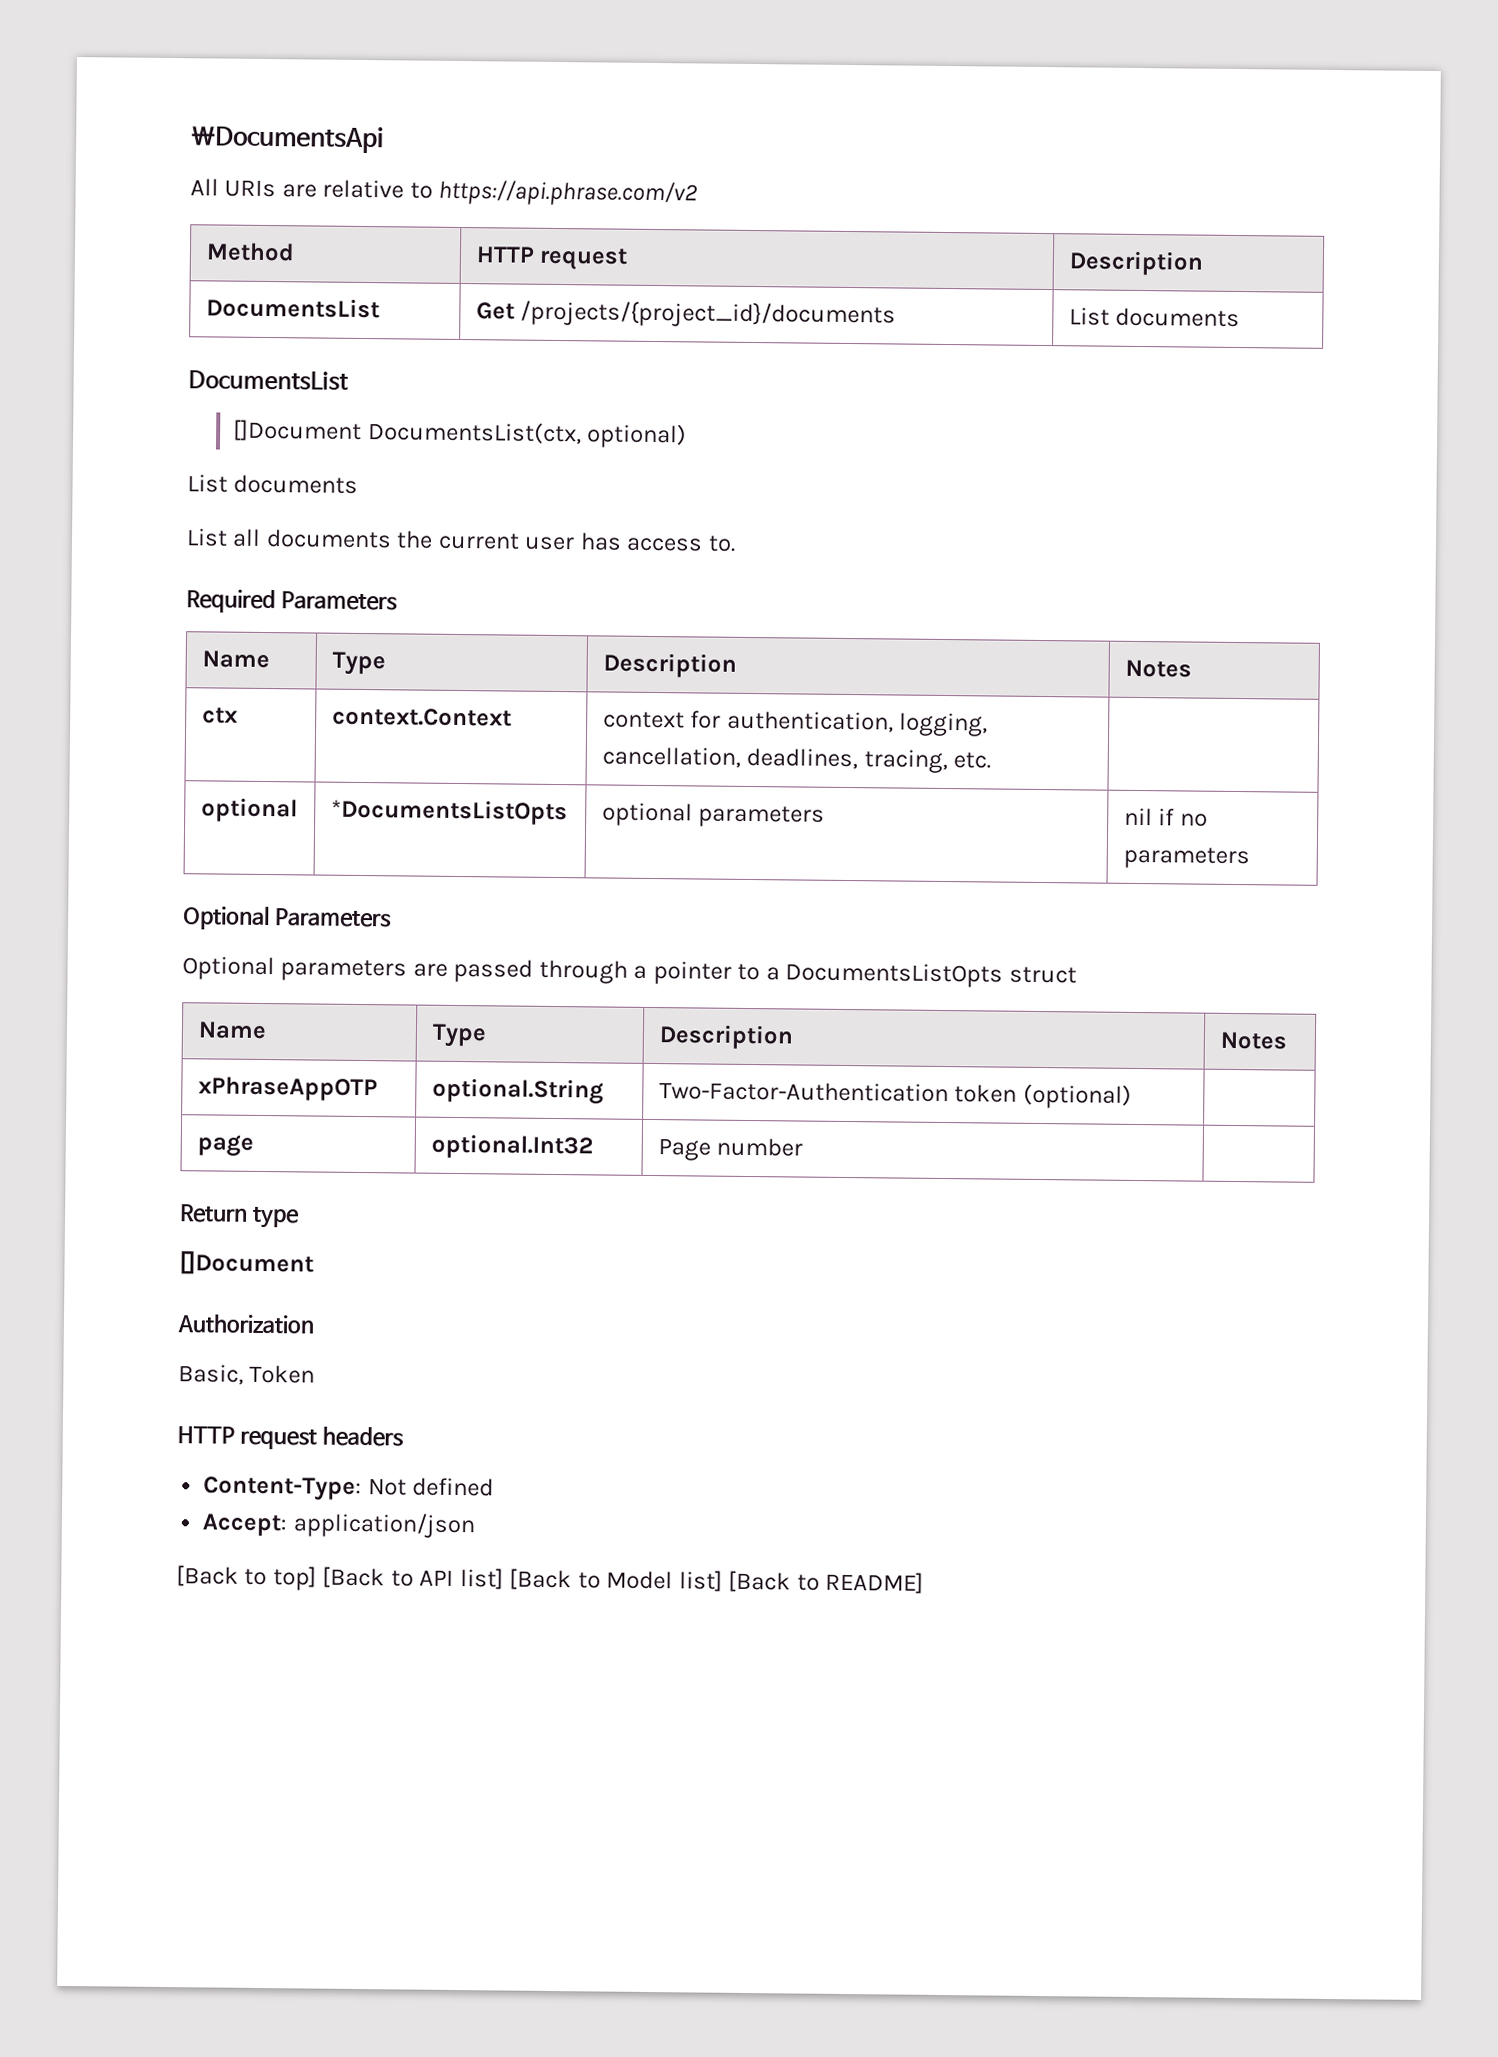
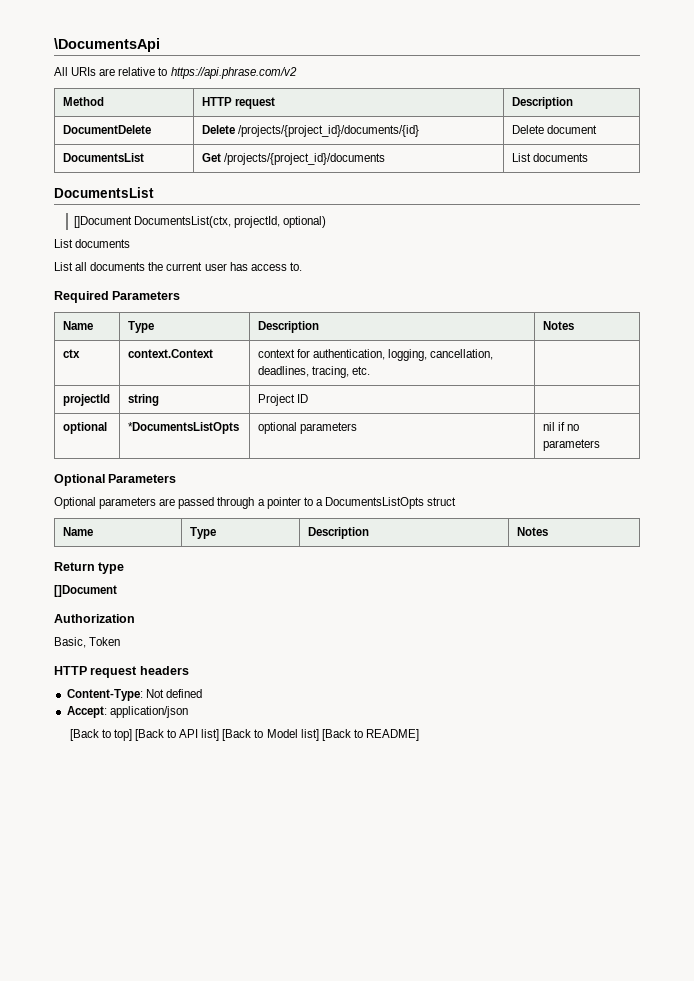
(1204, 263) none -> [62,125,151,134] [201,125,419,137] [511,125,597,134] // DocumentDelete | Delete /projects/{project_id}/documents/{id} | Delete document
(582, 433) none -> [234,216,281,228] projectId,
(992, 760) none -> [62,394,110,406] [127,394,159,406] [257,394,308,406] // projectId | string | Project ID |
[197,1076,378,1102] [431,1077,604,1105] [658,1081,1132,1109] [196,1134,254,1157] [430,1133,594,1160] [657,1137,804,1161] // xPhraseAppOTP | optional.String | Two-Factor-Authentication token (optional) | // page | optional.Int32 | Page number | -> (548, 531) none

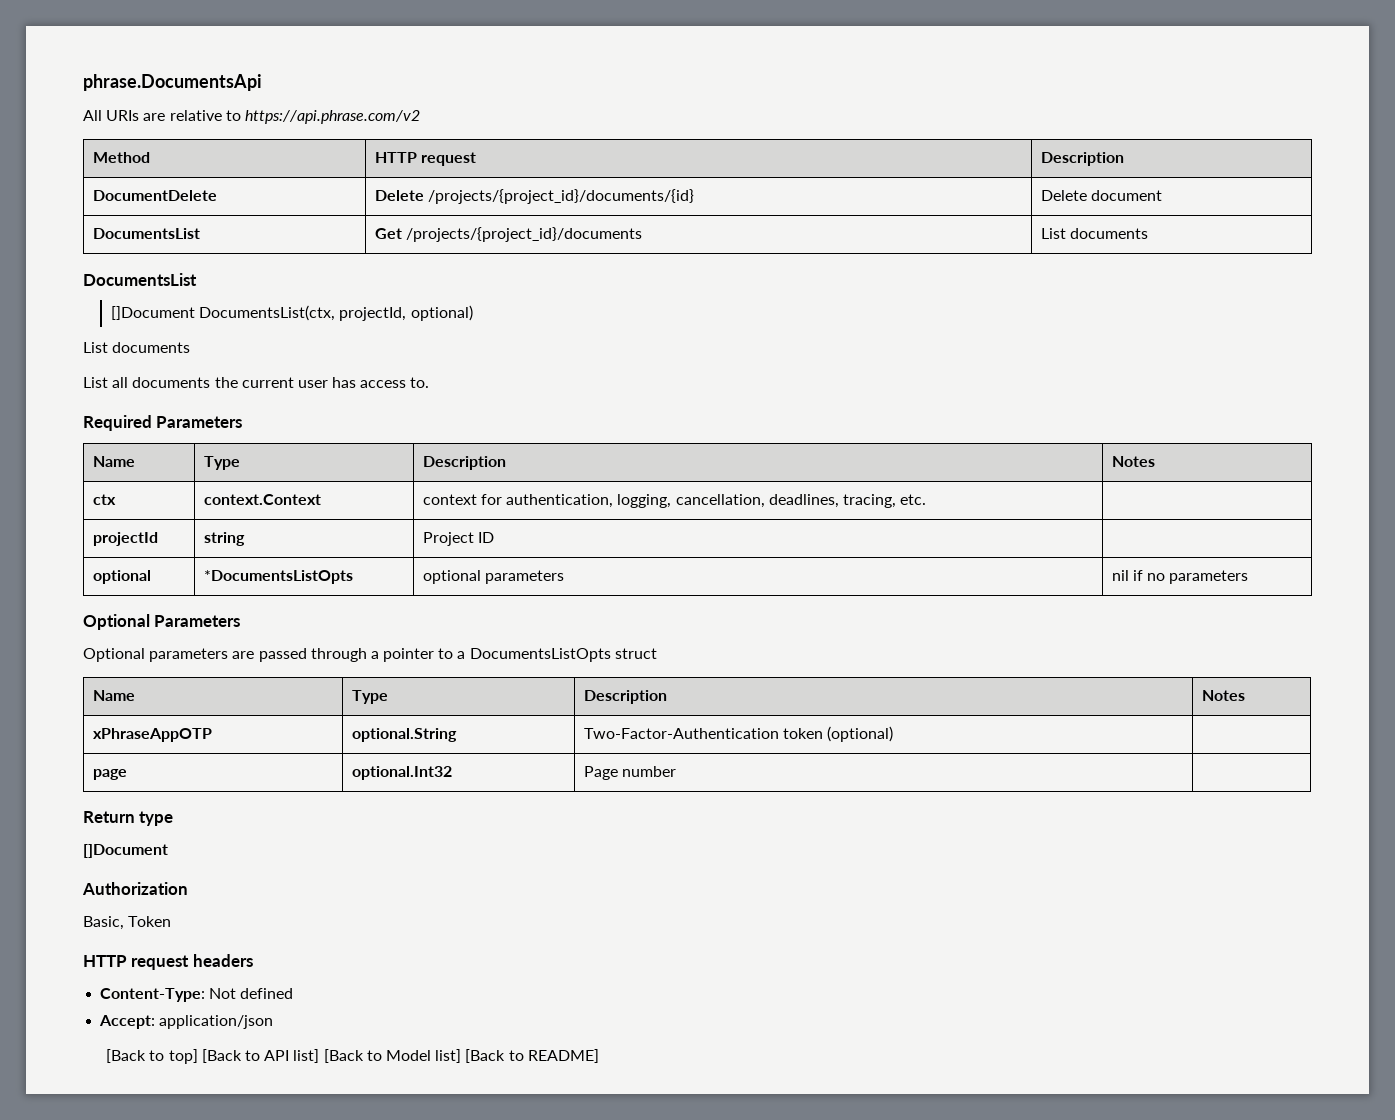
[54,38,160,52] \DocumentsApi -> [83,74,262,91] phrase.DocumentsApi
(548, 531) none -> [92,728,212,742] [351,728,457,742] [583,726,894,742] [92,769,127,780] [351,766,452,780] [583,766,677,780] // xPhraseAppOTP | optional.String | Two-Factor-Authentication token (optional) | // page | optional.Int32 | Page number |

